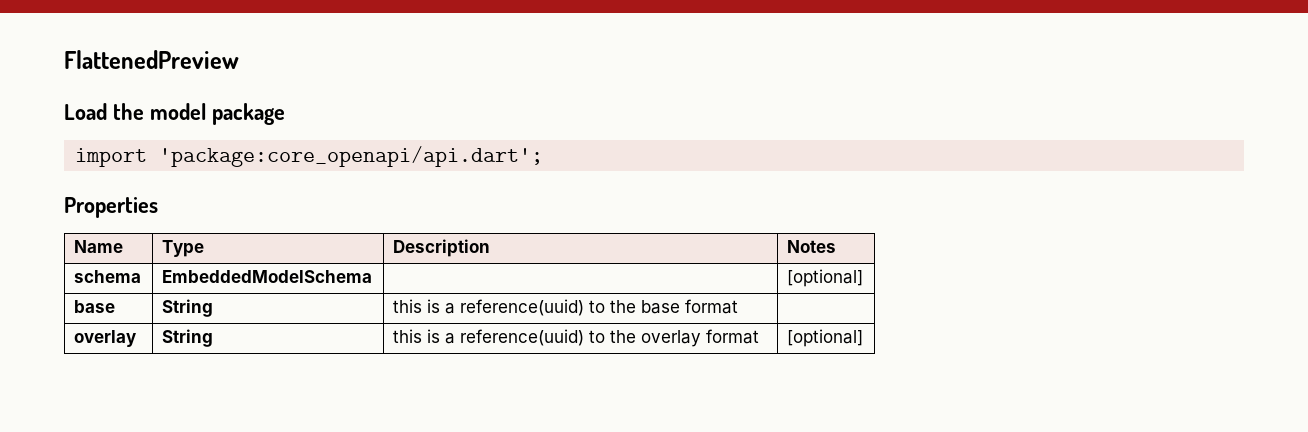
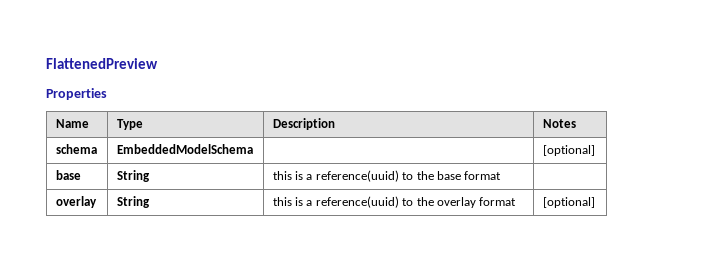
[64,103,285,125] [75,146,544,167] // Load the model package // import 'package:core_openapi/api.dart'; -> (158, 63) none

